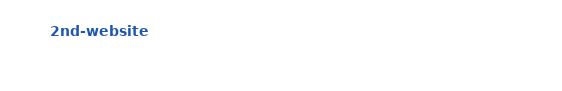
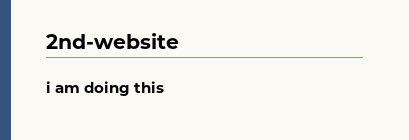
(149, 30) none -> [46,81,165,96] // i am doing this

